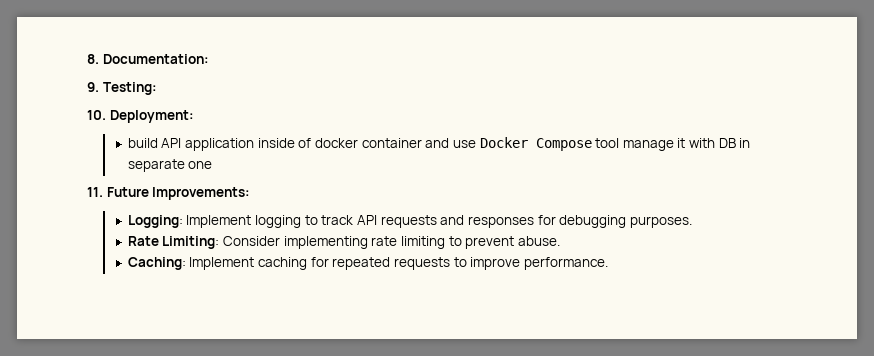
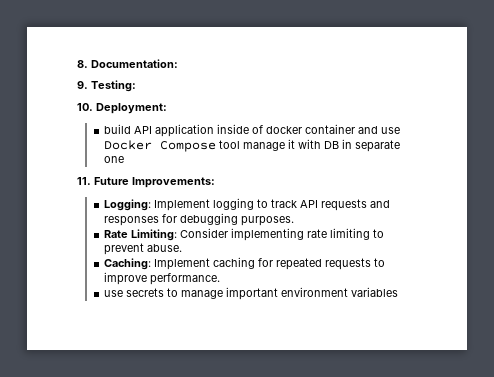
(608, 263) none -> [104,287,399,300] // use secrets to manage important environment variables

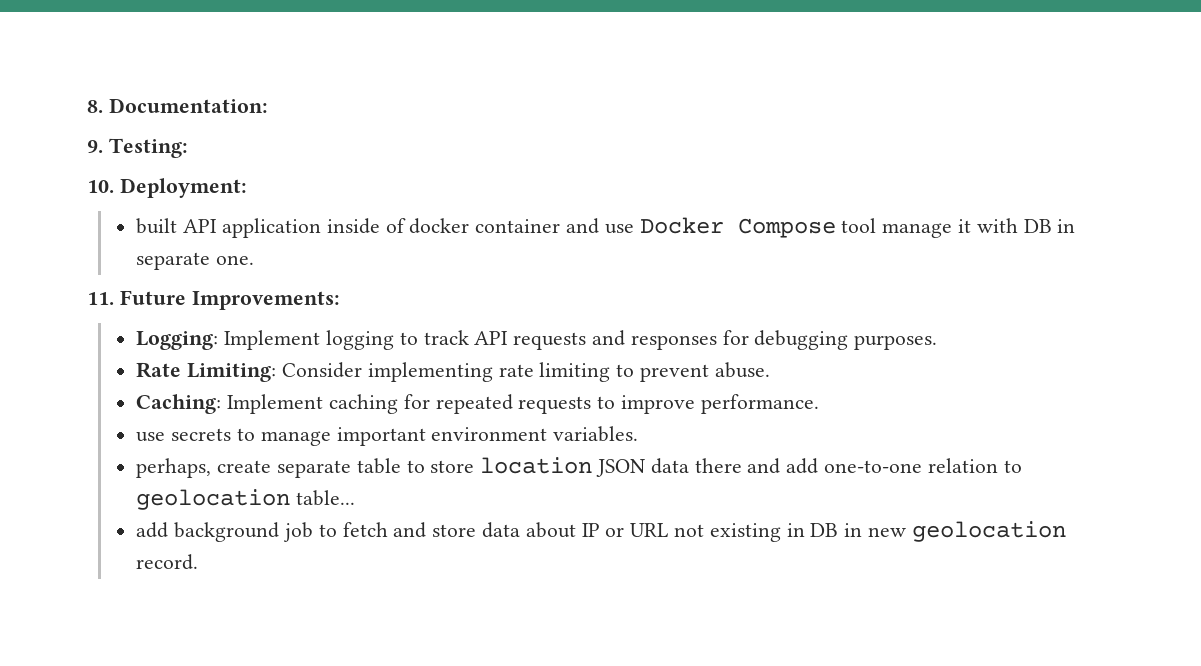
[104,124,132,134] build -> [136,218,178,234] built
[104,156,125,163] one -> [216,255,255,265] one.
[351,287,399,297] variables -> [553,426,639,442] [136,457,1022,478] [136,489,356,510] [136,521,1066,542] [136,554,199,570] variables. // perhaps, create separate table to store location JSON data there and add one-to-one relation to geolocation table... // add background job to fetch and store data about IP or URL not existing in DB in new geolocation record.

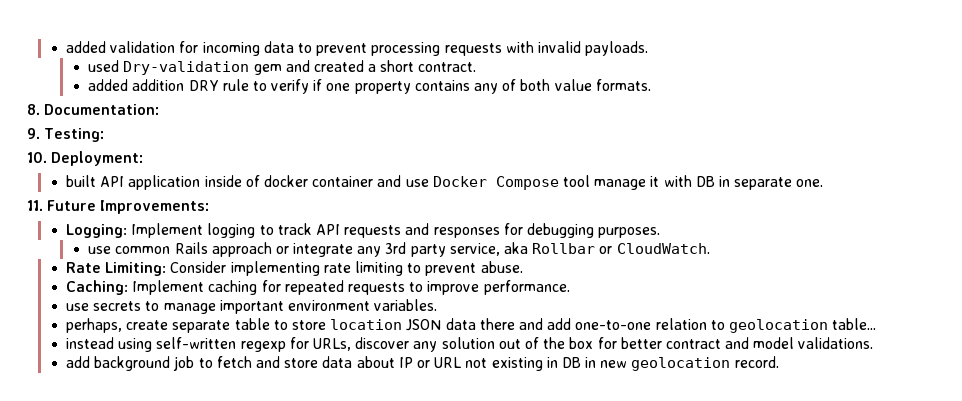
(87, 106) none -> [66,41,649,56] [88,60,477,75] [88,79,651,94] added validation for incoming data to prevent processing requests with invalid payloads. // used Dry-validation gem and created a short contract. // added addition DRY rule to verify if one property contains any of both value formats. //
(938, 342) none -> [88,242,710,257] // use common Rails approach or integrate any 3rd party service, aka Rollbar or CloudWatch.
(356, 498) none -> [66,337,874,352] // instead using self-written regexp for URLs, discover any solution out of the box for better contract and model validations.

